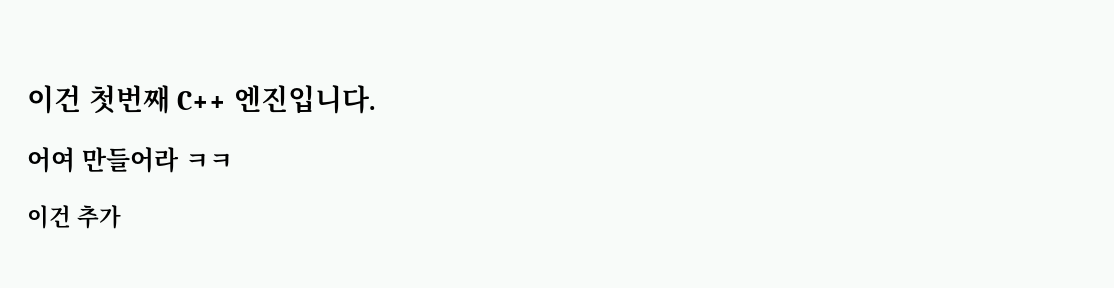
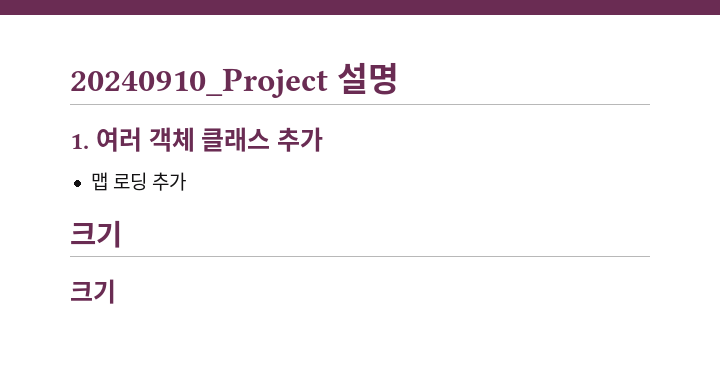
[27,85,375,114] [27,147,233,173] [27,205,122,229] 이건 첫번째 C++ 엔진입니다. // 어여 만들어라 ㅋㅋ // 이건 추가 -> [70,62,400,98] [70,127,323,152] [90,172,187,191] [70,220,122,248] [70,279,116,304] 20240910_Project 설명 // 1. 여러 객체 클래스 추가 // 맵 로딩 추가 // 크기 // 크기

